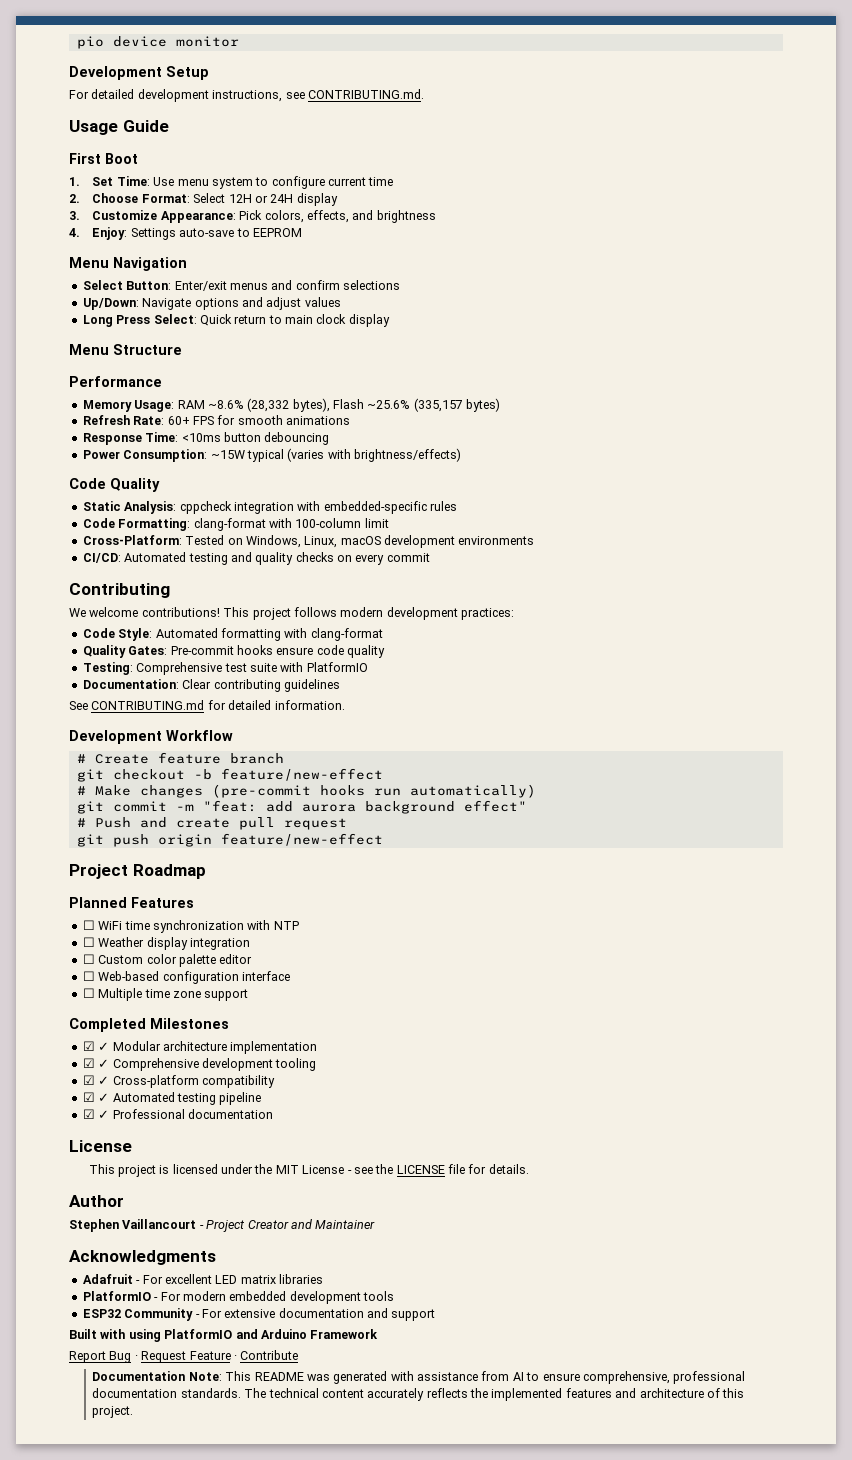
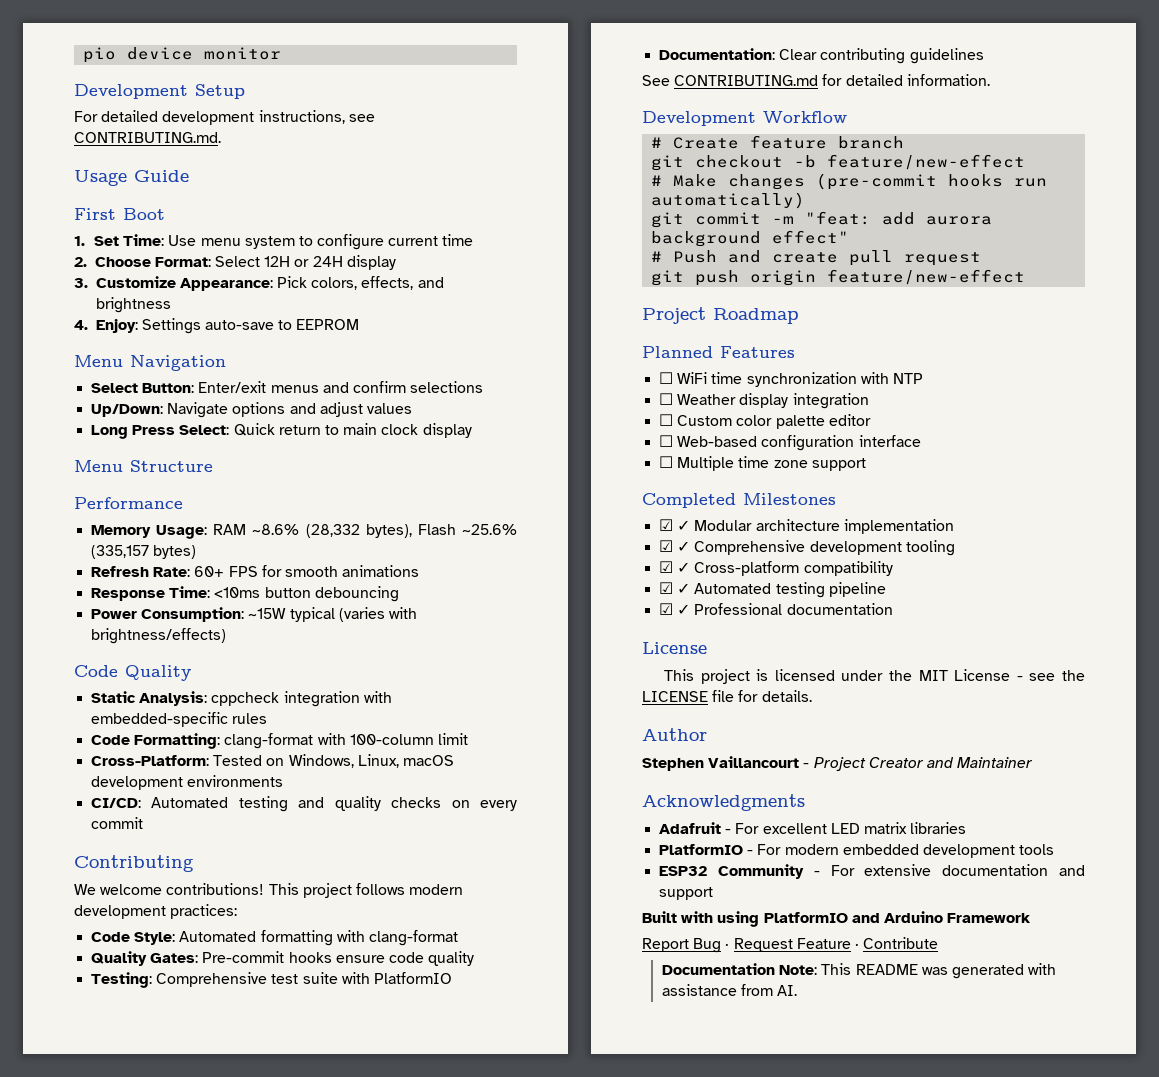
[512,1371,746,1384] [92,1388,745,1401] [92,1406,134,1418] AI to ensure comprehensive, professional documentation standards. The technical content accurately reflects the implemented features and architecture of this project. -> [777,985,798,996] AI.

